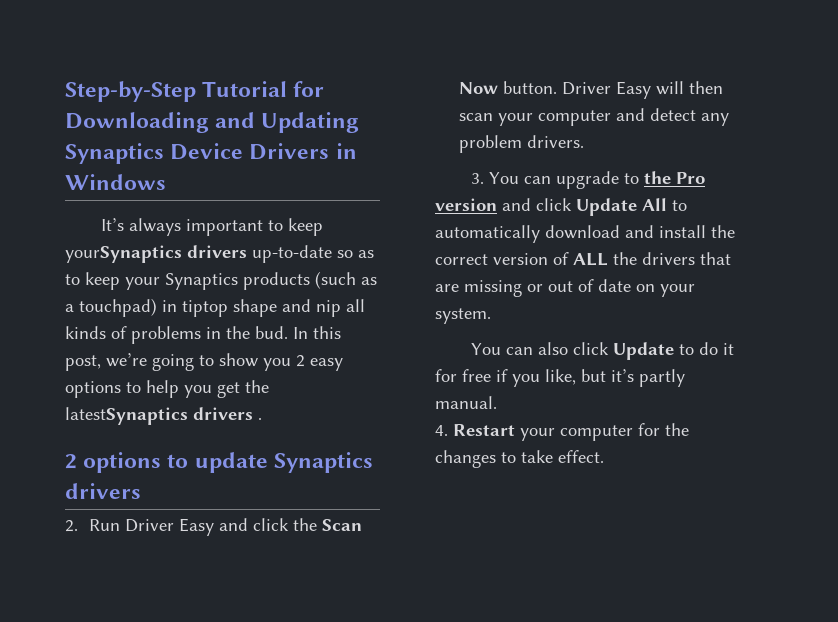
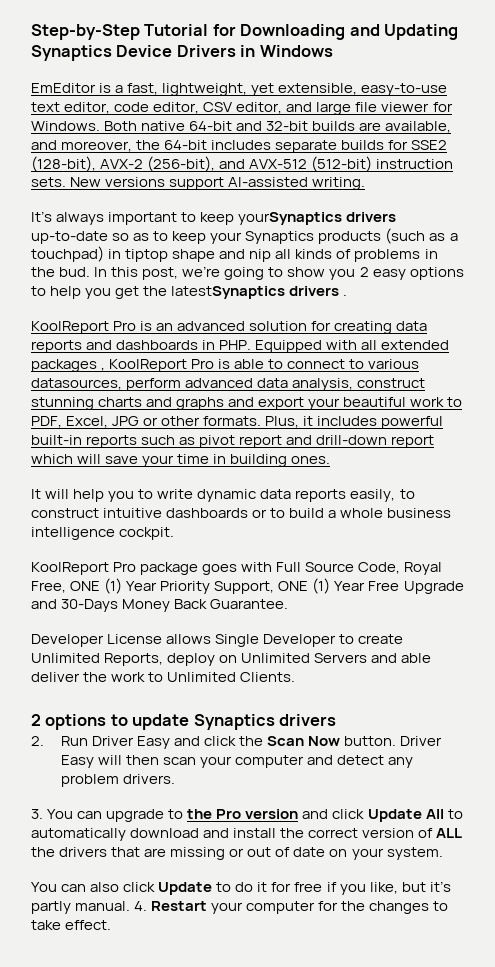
(166, 182) none -> [31,83,448,96] [31,102,453,115] [31,121,452,133] [31,140,448,153] [31,156,454,172] [31,177,366,190] // EmEditor is a fast, lightweight, yet extensible, easy-to-use text editor, code editor, CSV editor, and large file viewer for Windows. Both native 64-bit and 32-bit builds are available, and moreover, the 64-bit includes separate builds for SSE2 (128-bit), AVX-2 (256-bit), and AVX-512 (512-bit) instruction sets. New versions support AI-assisted writing.
(262, 418) none -> [31,321,428,334] [31,340,450,353] [31,359,420,372] [31,378,426,391] [31,397,463,410] [31,416,444,429] [31,435,435,448] [31,454,331,467] [31,489,415,502] [31,508,452,518] [31,527,175,540] [31,562,443,575] [31,578,464,594] [31,599,289,612] [31,634,404,647] [31,653,432,666] [31,672,296,682] // KoolReport Pro is an advanced solution for creating data reports and dashboards in PHP. Equipped with all extended packages , KoolReport Pro is able to connect to various datasources, perform advanced data analysis, construct stunning charts and graphs and export your beautiful work to PDF, Excel, JPG or other formats. Plus, it includes powerful built-in reports such as pivot report and drill-down report which will save your time in building ones. // It will help you to write dynamic data reports easily, to construct intuitive dashboards or to build a whole business intelligence cockpit. // KoolReport Pro package goes with Full Source Code, Royal Free, ONE (1) Year Priority Support, ONE (1) Year Free Upgrade and 30-Days Money Back Guarantee. // Developer License allows Single Developer to create Unlimited Reports, deploy on Unlimited Servers and able deliver the work to Unlimited Clients.
(497, 402) // -> (131, 906) none

